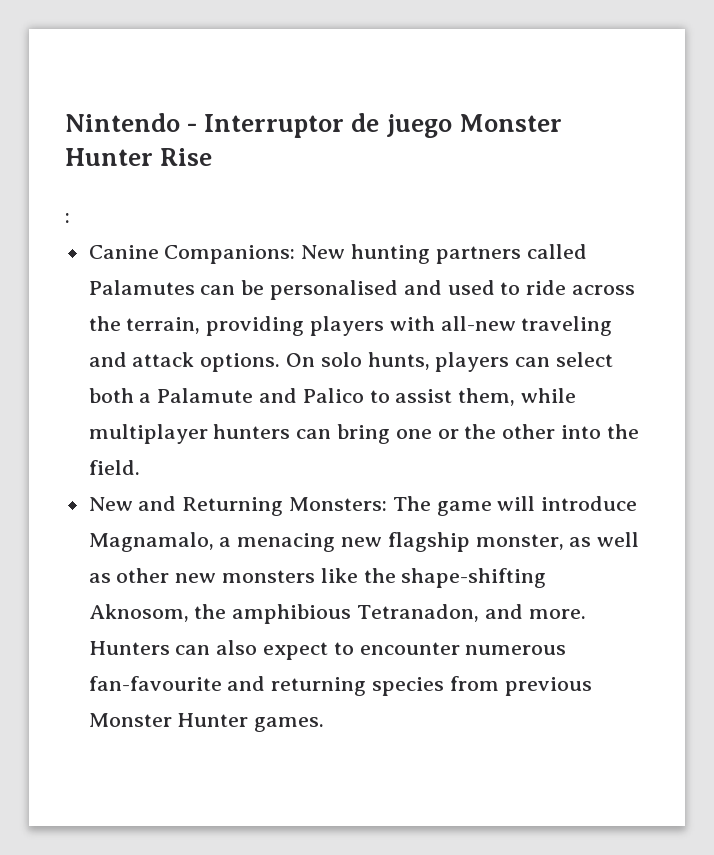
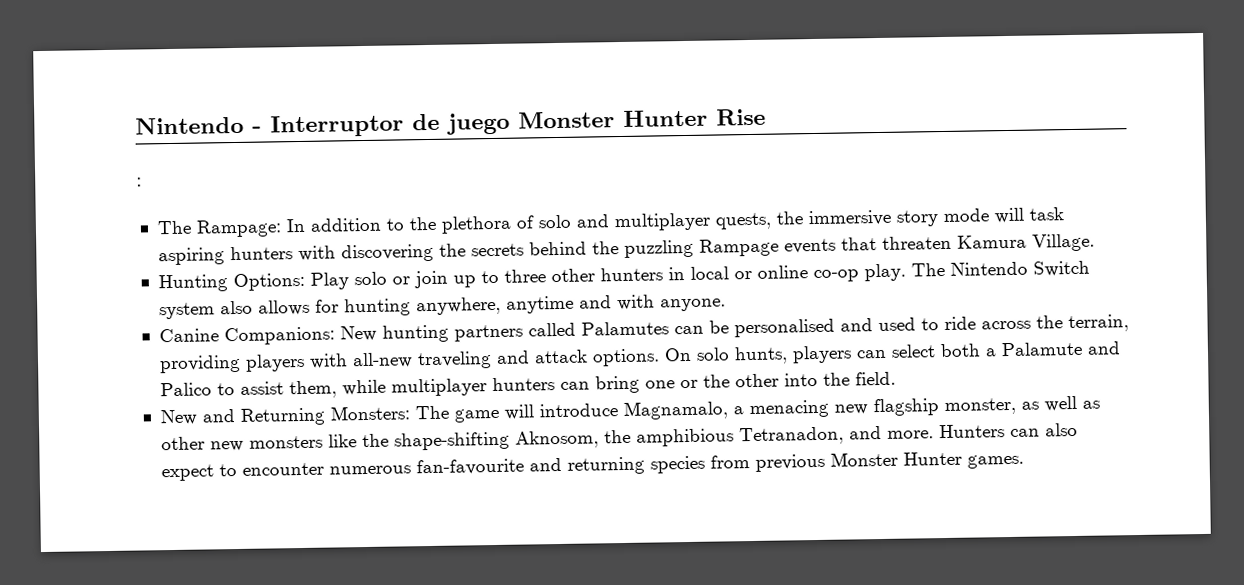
(70, 218) none -> [156,207,1064,238] [157,233,1095,266] [157,260,1090,293] [158,294,726,320] // The Rampage: In addition to the plethora of solo and multiplayer quests, the immersive story mode will task aspiring hunters with discovering the secrets behind the puzzling Rampage events that threaten Kamura Village. // Hunting Options: Play solo or join up to three other hunters in local or online co-op play. The Nintendo Switch system also allows for hunting anywhere, anytime and with anyone.

